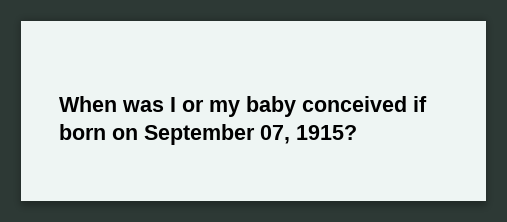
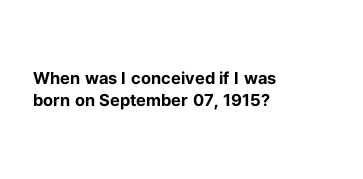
[182,96,427,117] or my baby conceived if -> [130,71,276,85] conceived if I was

